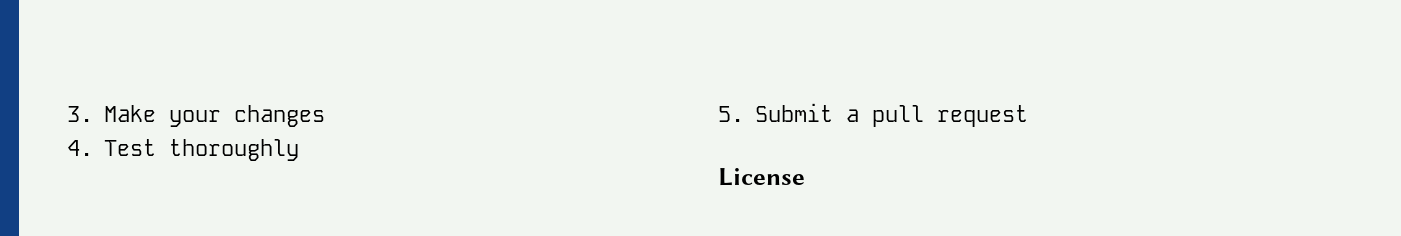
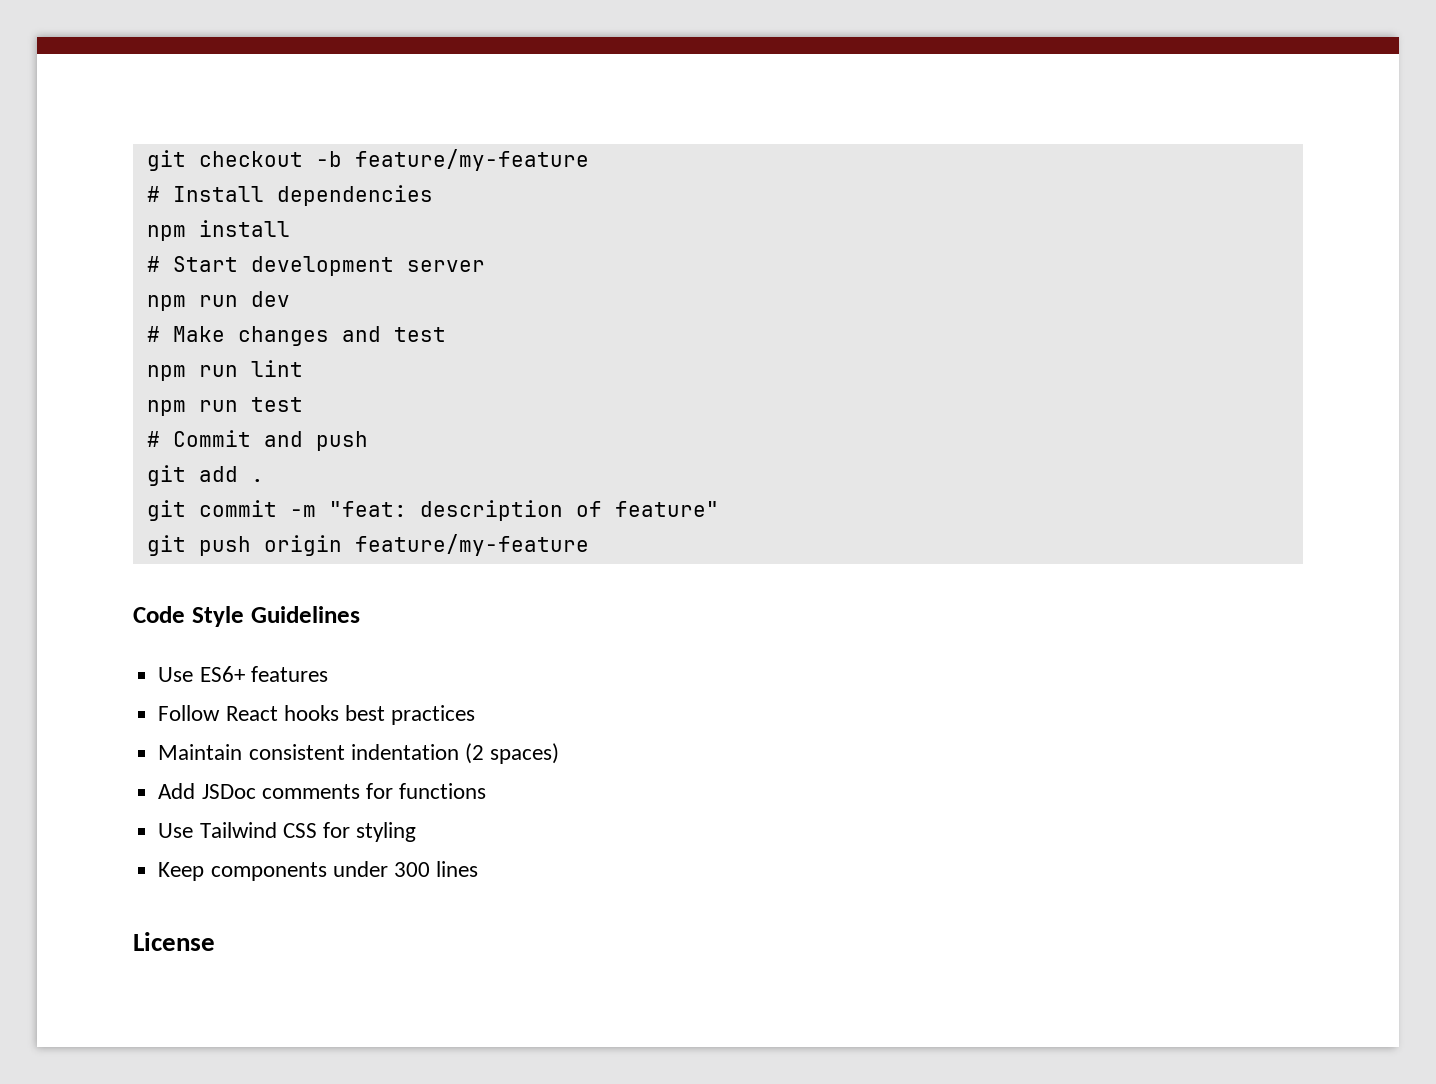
[67,105,325,127] [67,139,299,161] [718,103,1028,127] 3. Make your changes // 4. Test thoroughly // 5. Submit a pull request -> [146,149,589,171] [146,185,433,206] [146,220,290,241] [146,256,485,276] [146,291,290,311] [146,326,446,346] [146,360,303,381] [146,397,303,416] [146,430,368,451] [146,465,264,486] [146,500,719,521] [146,534,589,556] [133,606,360,627] [158,666,328,682] [158,705,476,725] [158,743,560,764] [158,783,487,799] [158,822,417,842] [158,861,479,881] git checkout -b feature/my-feature // # Install dependencies // npm install // # Start development server // npm run dev // # Make changes and test // npm run lint // npm run test // # Commit and push // git add . // git commit -m "feat: description of feature" // git push origin feature/my-feature // Code Style Guidelines // Use ES6+ features // Follow React hooks best practices // Maintain consistent indentation (2 spaces) // Add JSDoc comments for functions // Use Tailwind CSS for styling // Keep components under 300 lines

